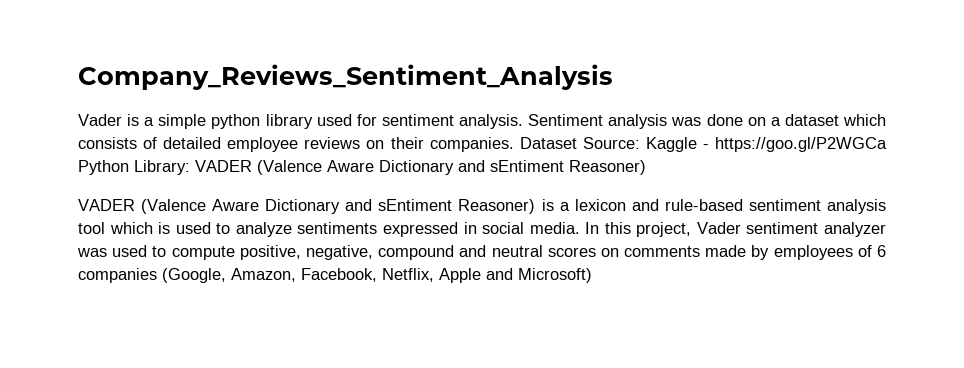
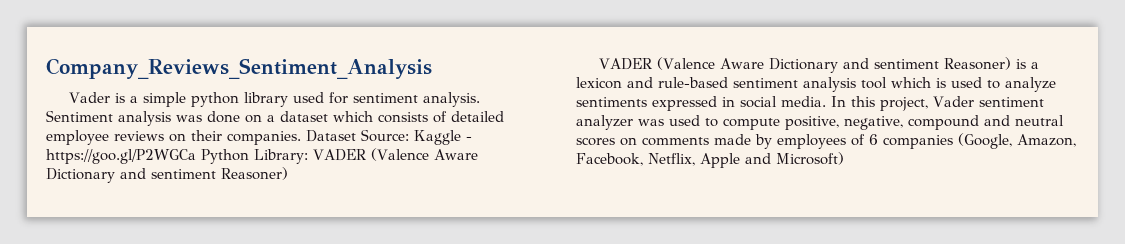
[490,160,564,172] sEntiment -> [151,169,216,179] sentiment
[378,199,453,211] sEntiment -> [873,59,939,69] sentiment

